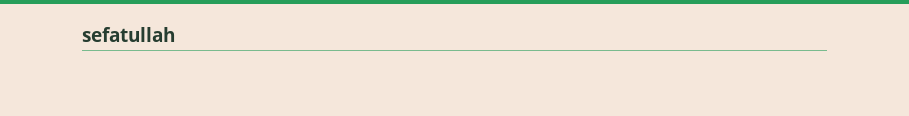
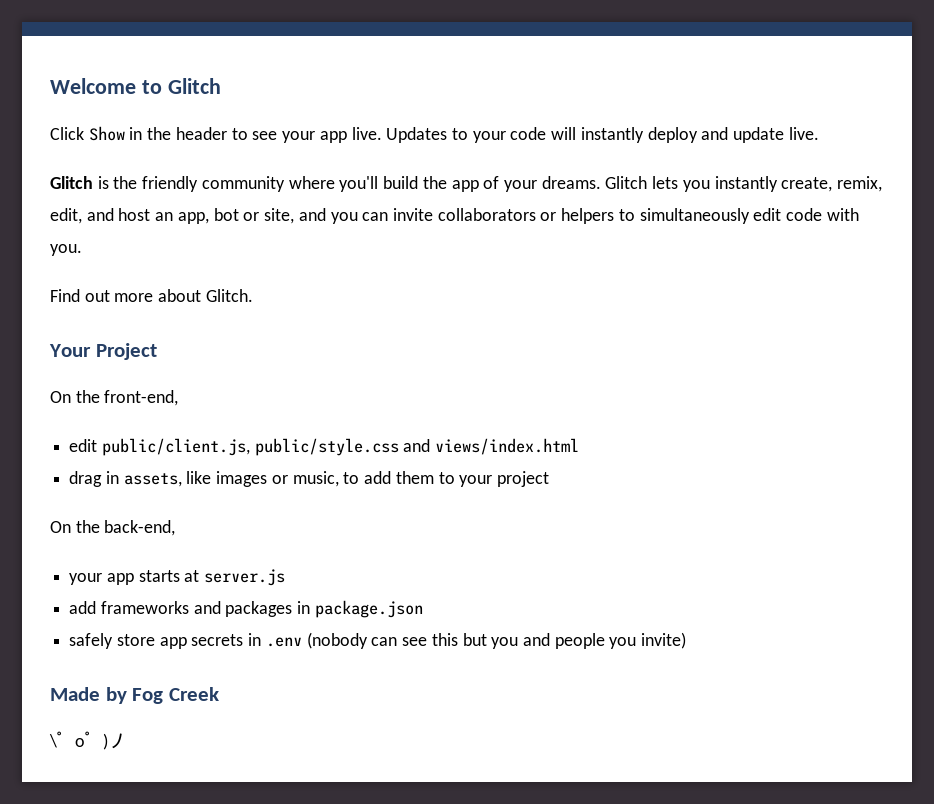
[82,27,175,42] sefatullah -> [50,78,221,94] [50,126,819,143] [50,176,883,192] [50,208,859,224] [50,244,82,256] [50,289,253,302] [49,343,157,360] [50,390,179,406] [69,438,580,456] [69,471,549,487] [50,520,176,536] [69,569,286,586] [69,600,423,618] [69,632,687,649] [50,687,219,704] [49,731,126,750] Welcome to Glitch // Click Show in the header to see your app live. Updates to your code will instantly deploy and update live. // Glitch is the friendly community where you'll build the app of your dreams. Glitch lets you instantly create, remix, edit, and host an app, bot or site, and you can invite collaborators or helpers to simultaneously edit code with you. // Find out more about Glitch. // Your Project // On the front-end, // edit public/client.js, public/style.css and views/index.html // drag in assets, like images or music, to add them to your project // On the back-end, // your app starts at server.js // add frameworks and packages in package.json // safely store app secrets in .env (nobody can see this but you and people you invite) // Made by Fog Creek // \゜o゜)ノ

